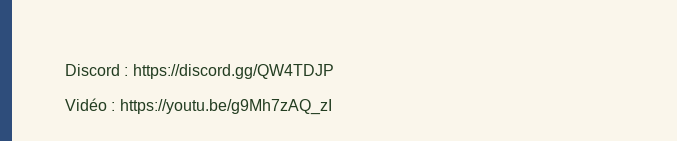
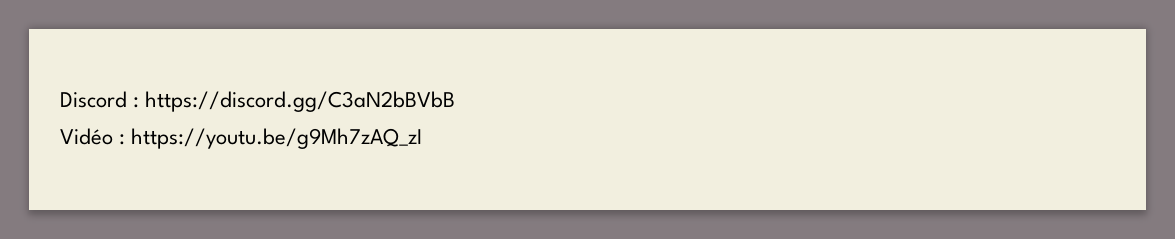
[132,64,334,79] https://discord.gg/QW4TDJP -> [145,91,456,112] https://discord.gg/C3aN2bBVbB

